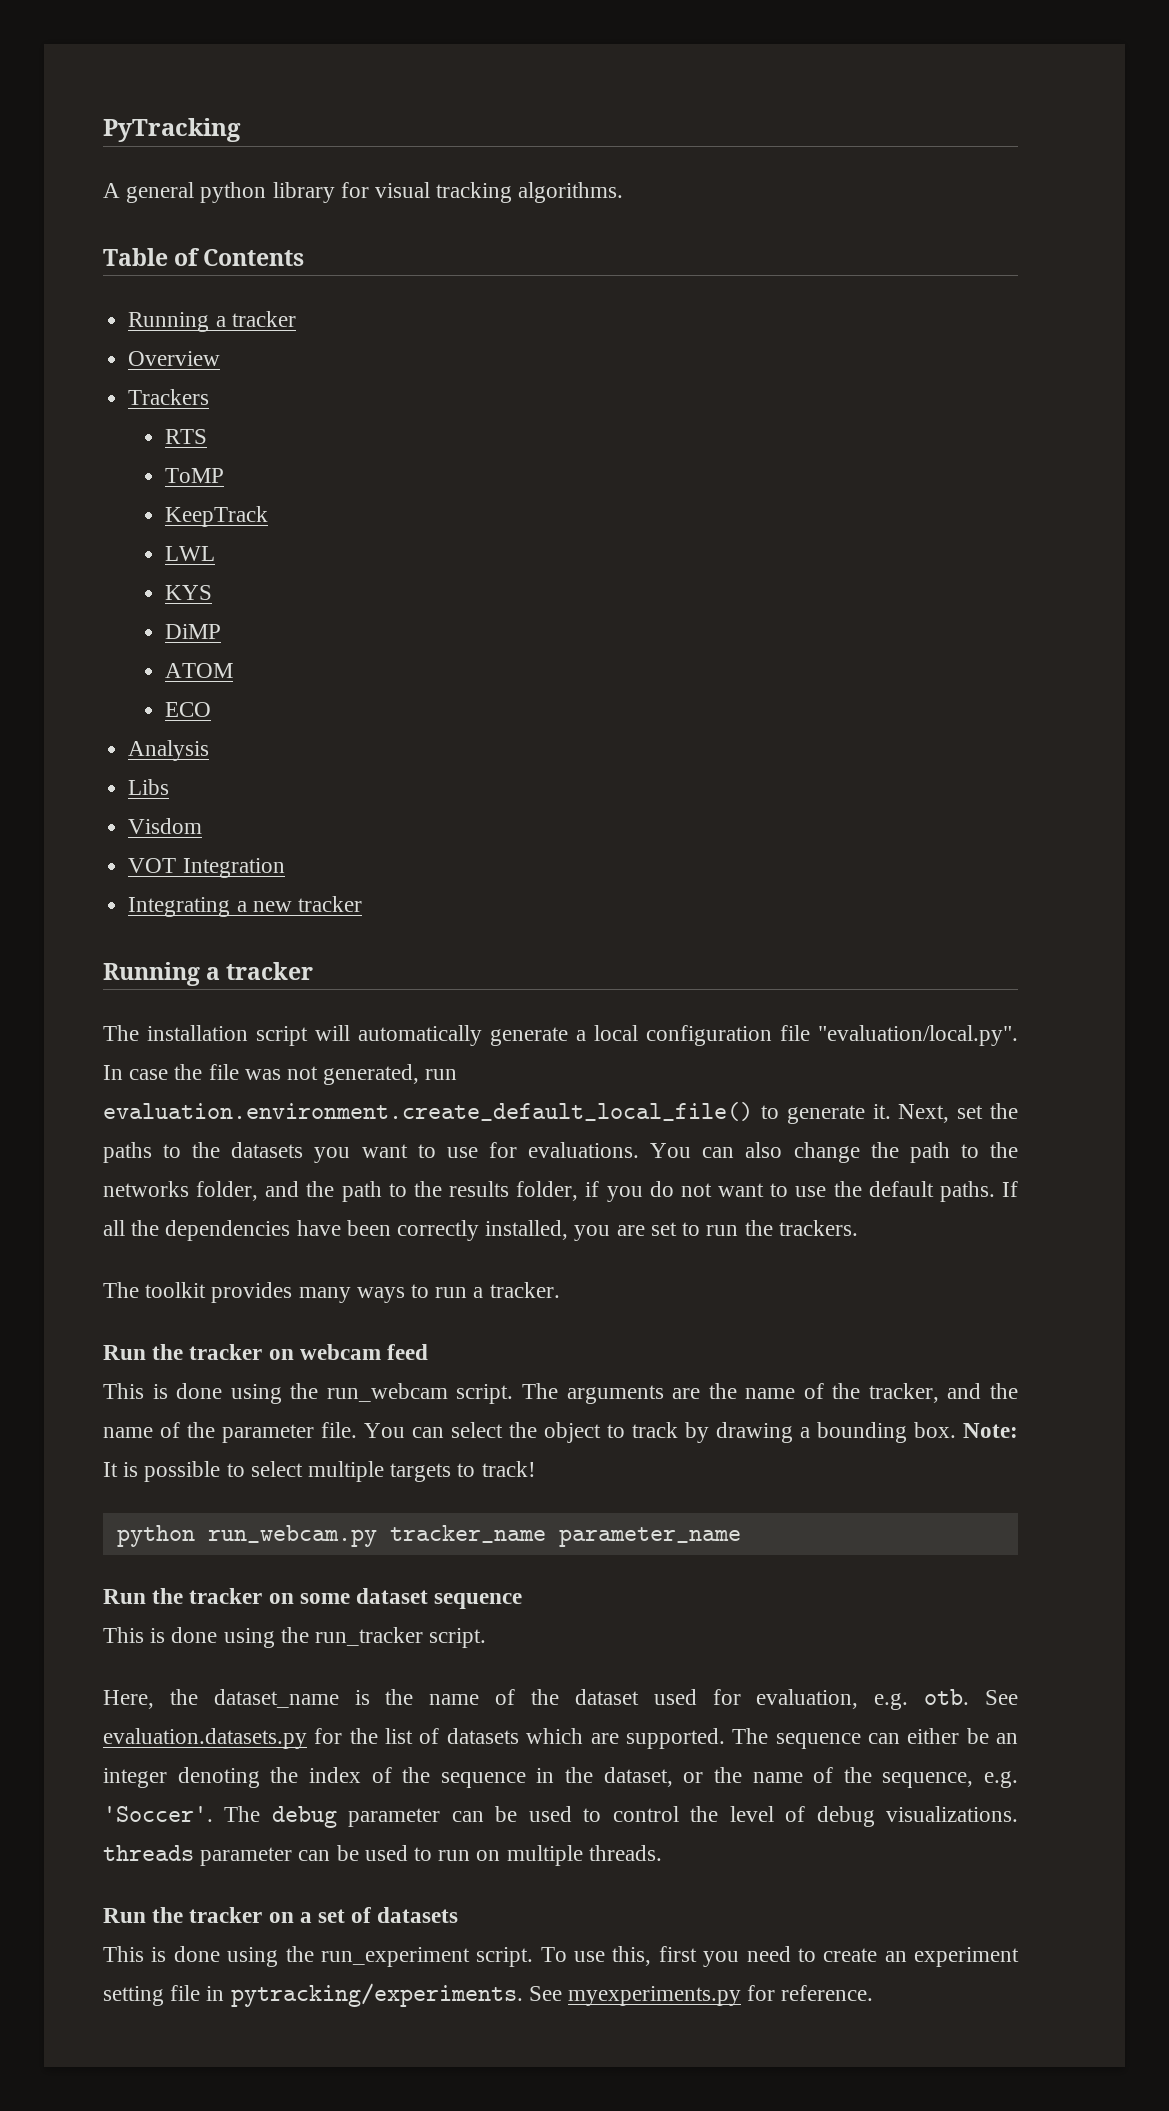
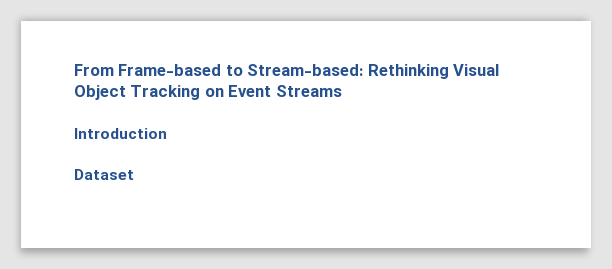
[103,118,241,142] [103,182,624,203] [103,248,305,266] [128,311,296,332] [128,351,221,366] [128,389,210,405] [165,429,208,444] [165,468,225,483] [165,506,269,527] [165,546,216,561] [165,585,213,600] [165,624,222,639] [165,663,234,678] [165,702,212,717] [128,740,210,761] [128,779,170,795] [128,818,203,834] [128,858,285,878] [128,896,362,917] [103,962,314,986] [103,1025,1018,1046] [103,1064,458,1085] [103,1102,1019,1124] [103,1142,1018,1163] [103,1181,1018,1202] [103,1220,858,1241] [103,1282,560,1303] [103,1344,429,1360] [103,1383,1018,1404] [103,1422,1018,1443] [103,1461,536,1482] [116,1525,741,1547] [103,1588,523,1609] [103,1627,487,1648] [103,1689,1018,1710] [103,1728,1019,1749] [103,1767,1018,1788] [103,1806,1018,1828] [103,1845,662,1866] [103,1907,459,1923] [103,1946,1019,1967] [103,1983,874,2007] PyTracking // A general python library for visual tracking algorithms. // Table of Contents // Running a tracker // Overview // Trackers // RTS // ToMP // KeepTrack // LWL // KYS // DiMP // ATOM // ECO // Analysis // Libs // Visdom // VOT Integration // Integrating a new tracker // Running a tracker // The installation script will automatically generate a local configuration file "evaluation/local.py". In case the file was not generated, run evaluation.environment.create_default_local_file() to generate it. Next, set the paths to the datasets you want to use for evaluations. You can also change the path to the networks folder, and the path to the results folder, if you do not want to use the default paths. If all the dependencies have been correctly installed, you are set to run the trackers. // The toolkit provides many ways to run a tracker. // Run the tracker on webcam feed // This is done using the run_webcam script. The arguments are the name of the tracker, and the name of the parameter file. You can select the object to track by drawing a bounding box. Note: It is possible to select multiple targets to track! // python run_webcam.py tracker_name parameter_name // Run the tracker on some dataset sequence // This is done using the run_tracker script. // Here, the dataset_name is the name of the dataset used for evaluation, e.g. otb. See evaluation.datasets.py for the list of datasets which are supported. The sequence can either be an integer denoting the index of the sequence in the dataset, or the name of the sequence, e.g. 'Soccer'. The debug parameter can be used to control the level of debug visualizations. threads parameter can be used to run on multiple threads. // Run the tracker on a set of datasets // This is done using the run_experiment script. To use this, first you need to create an experiment setting file in pytracking/experiments. See myexperiments.py for reference. -> [74,64,500,79] [74,85,342,100] [74,128,167,139] [74,169,134,180] From Frame-based to Stream-based: Rethinking Visual Object Tracking on Event Streams // Introduction // Dataset

